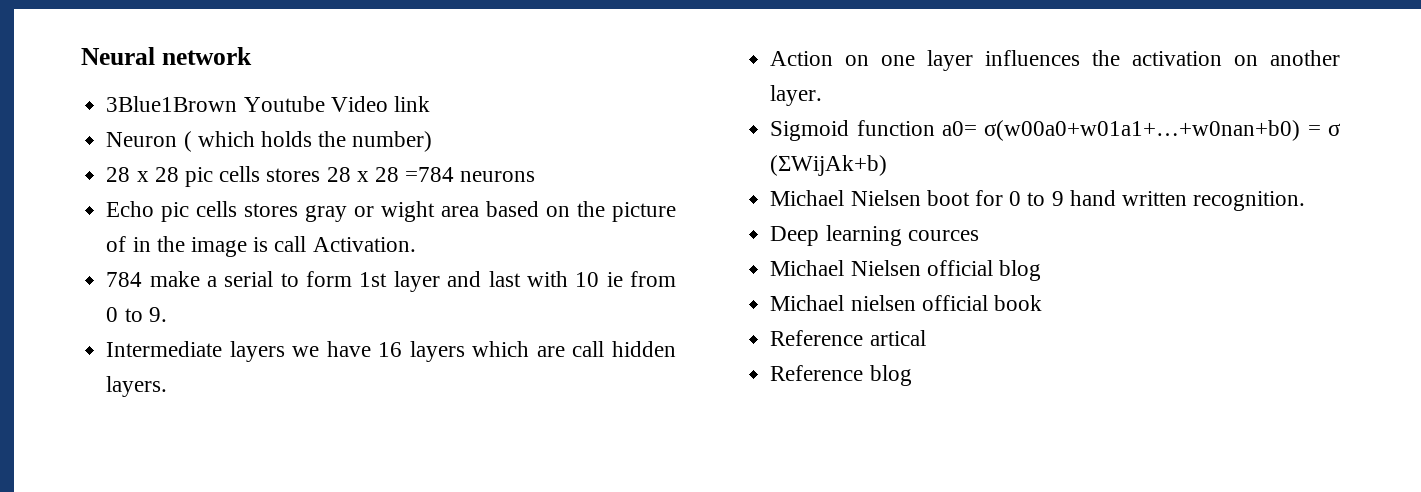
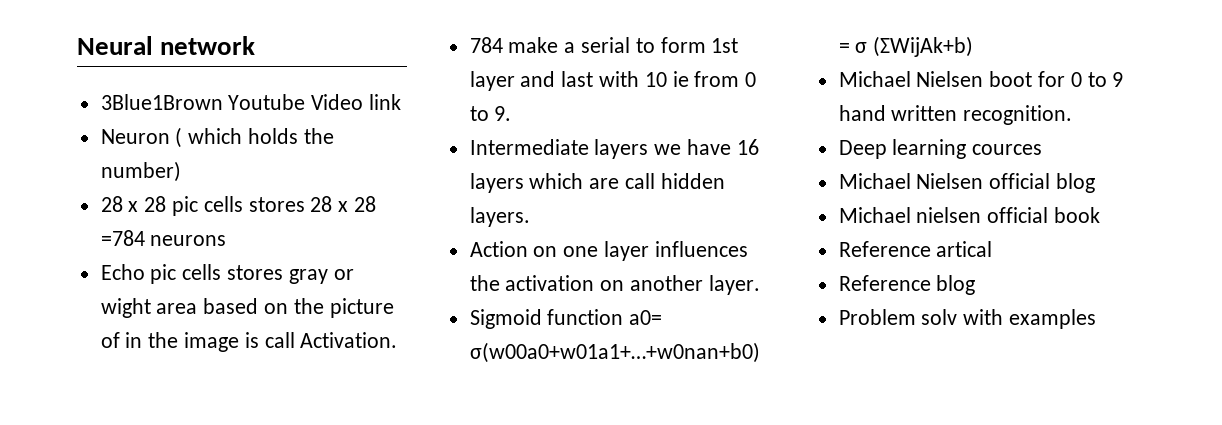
(912, 375) none -> [838,309,1097,329] // Problem solv with examples

